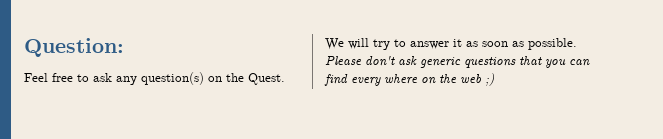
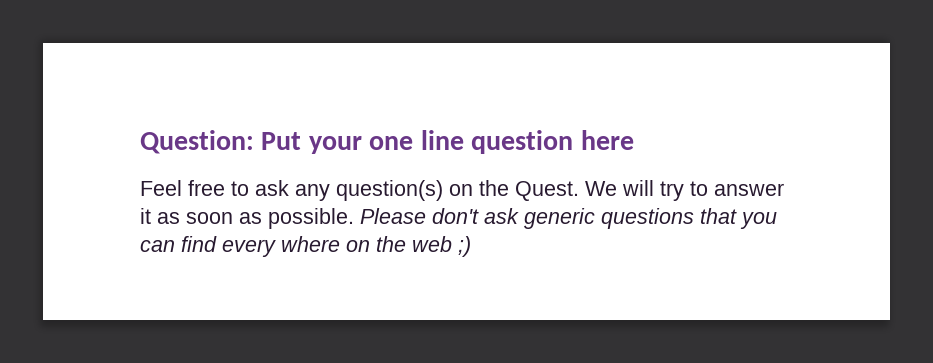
(124, 47) none -> [261,130,634,154] Put your one line question here

